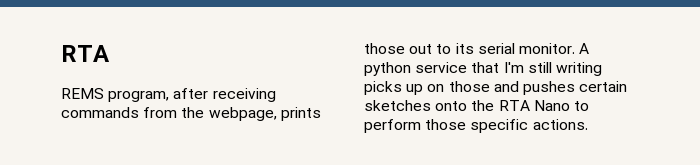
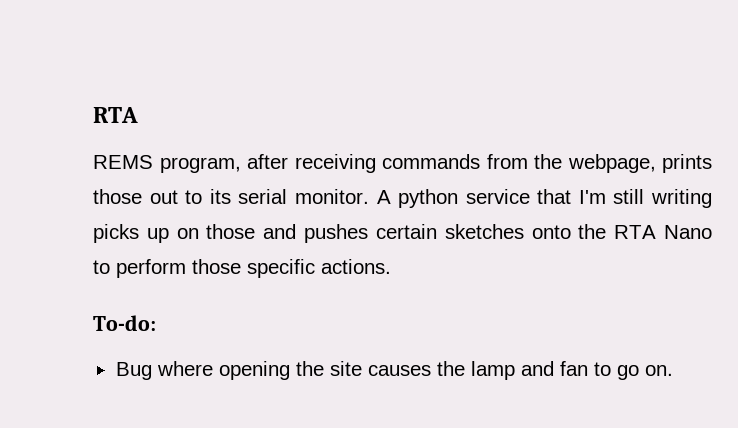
(588, 124) none -> [93,315,156,331] [115,361,673,380] // To-do: // Bug where opening the site causes the lamp and fan to go on.

